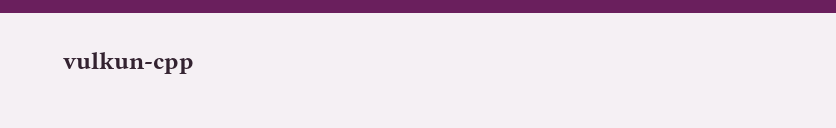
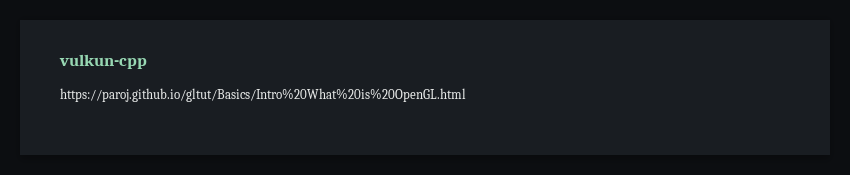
(194, 63) none -> [60,88,466,102] // https://paroj.github.io/gltut/Basics/Intro%20What%20is%20OpenGL.html

